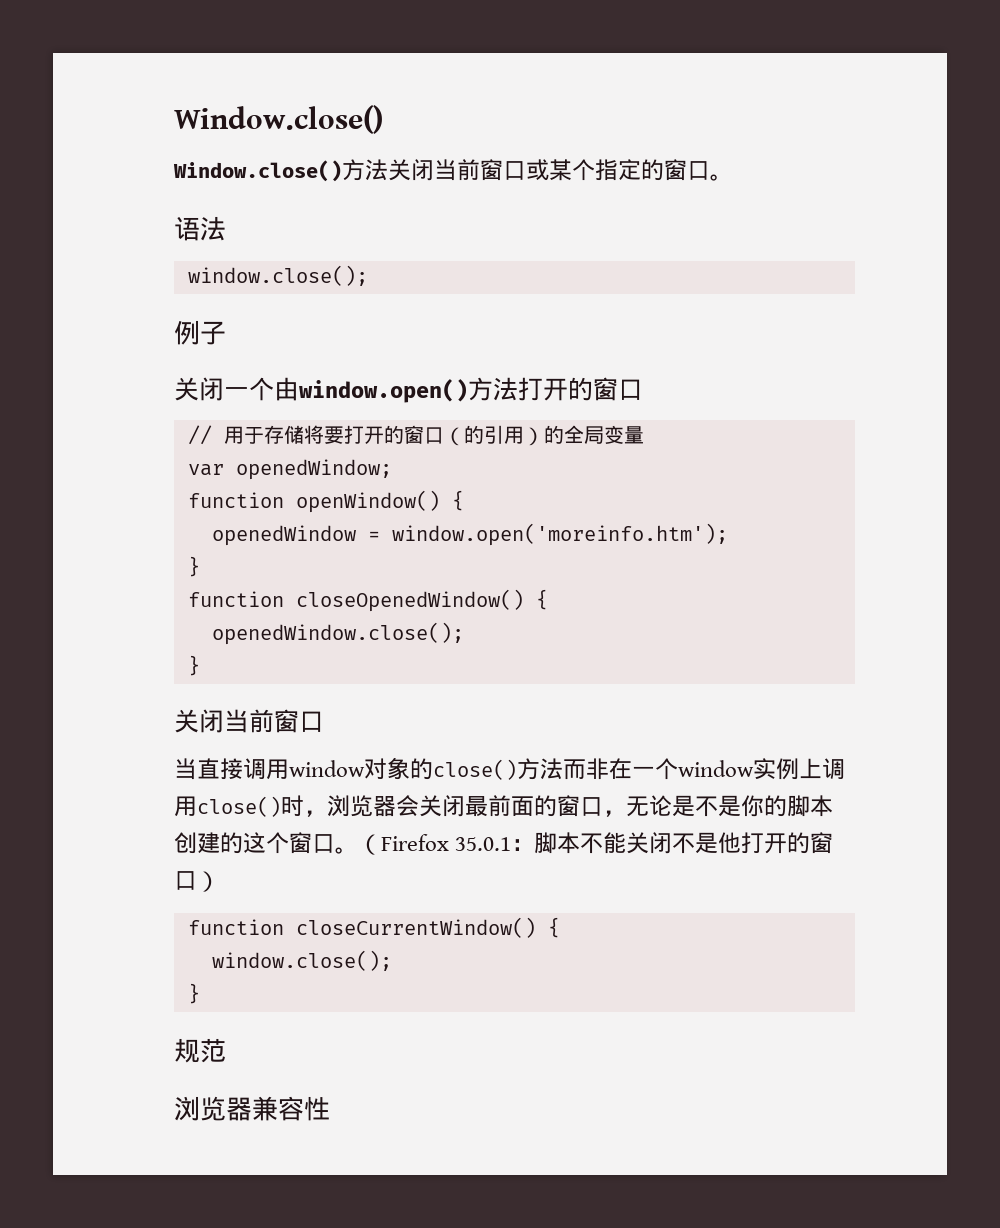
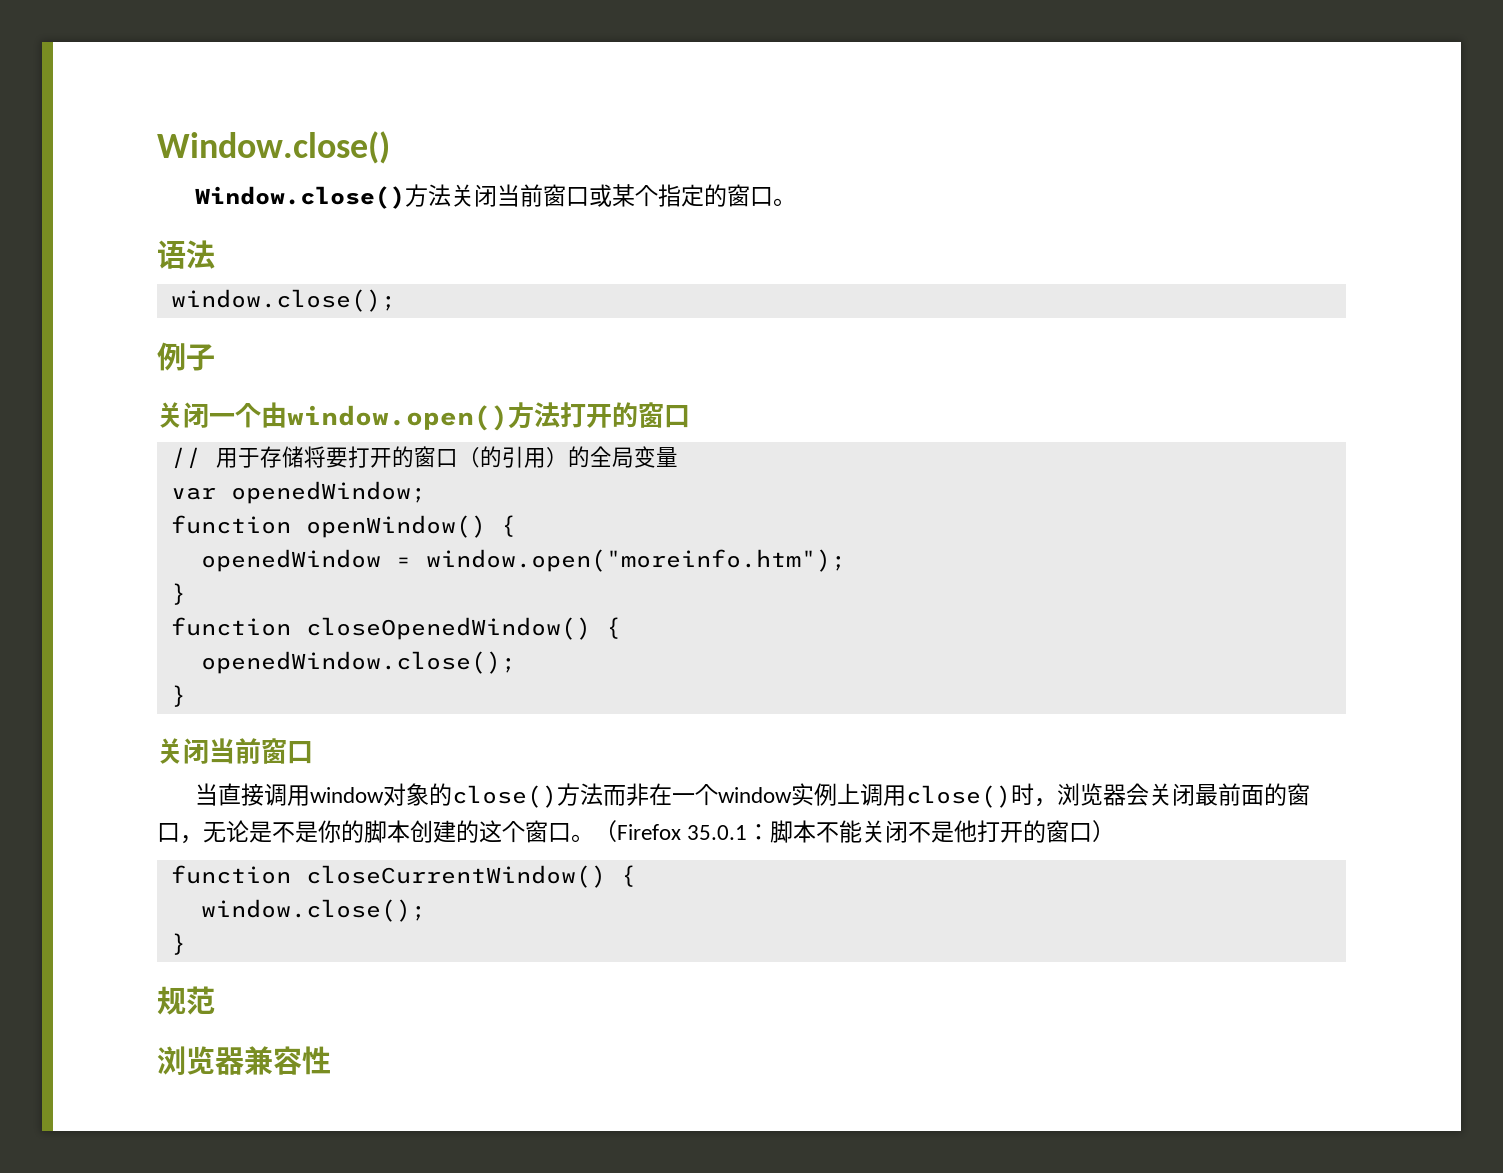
[391,523,728,546] window.open('moreinfo.htm'); -> [425,549,846,572] window.open("moreinfo.htm");

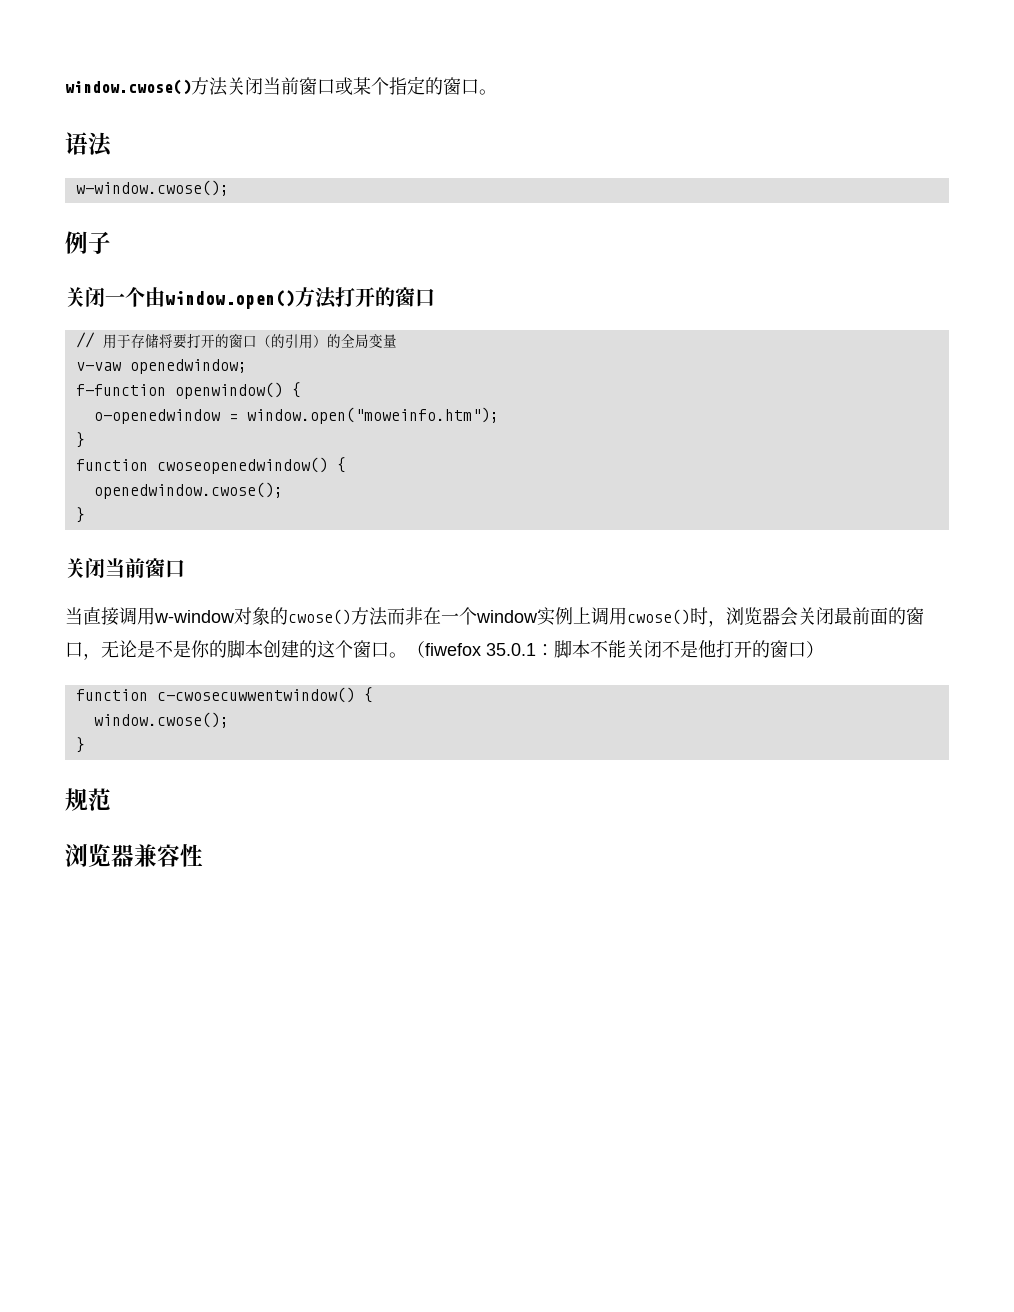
[157,131,390,164] [195,186,406,209] Window.close() // Window.close() -> [65,79,191,95] window.cwose()
[170,289,396,312] window.close(); -> [75,180,229,196] w-window.cwose();
[170,481,426,504] [170,515,516,538] [200,549,846,572] var openedWindow; // function openWindow() { // openedWindow = window.open("moreinfo.htm"); -> [75,359,247,374] [75,382,301,399] [93,407,499,424] v-vaw openedwindow; // f-function openwindow() { // o-openedwindow = window.open("moweinfo.htm");
[305,617,621,640] [200,651,516,674] closeOpenedWindow() { // openedWindow.close(); -> [156,457,346,474] [93,482,283,499] cwoseopenedwindow() { // openedwindow.cwose();
[310,783,558,808] window对象的close() -> [154,607,351,625] w-window对象的cwose()
[906,785,1012,808] close() -> [627,609,690,625] cwose()
[617,824,681,840] Firefox -> [425,643,481,656] fiwefox
[305,865,636,888] [200,899,426,922] closeCurrentWindow() { // window.close(); -> [156,687,373,703] [93,712,229,728] c-cwosecuwwentwindow() { // window.cwose();

